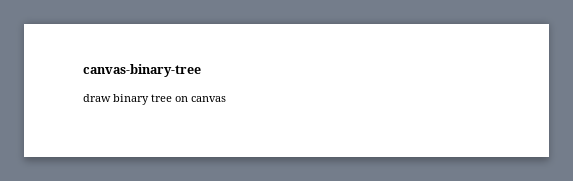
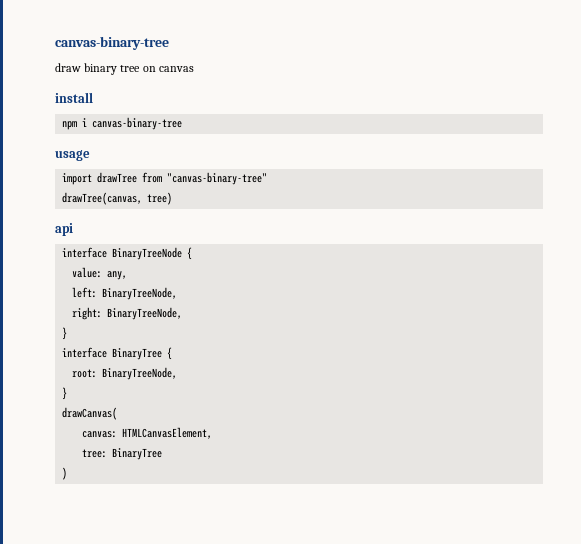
(226, 99) none -> [55,92,93,103] [62,117,183,130] [55,150,90,161] [62,172,268,185] [62,192,173,205] [55,223,73,236] [62,247,193,260] [72,267,128,280] [72,287,178,300] [72,307,183,320] [62,327,68,340] [62,347,173,360] [72,367,178,380] [62,387,68,400] [62,407,118,420] [82,427,213,439] [82,448,163,460] [62,467,68,480] // install // npm i canvas-binary-tree // usage // import drawTree from "canvas-binary-tree" // drawTree(canvas, tree) // api // interface BinaryTreeNode { // value: any, // left: BinaryTreeNode, // right: BinaryTreeNode, // } // interface BinaryTree { // root: BinaryTreeNode, // } // drawCanvas( // canvas: HTMLCanvasElement, // tree: BinaryTree // )

